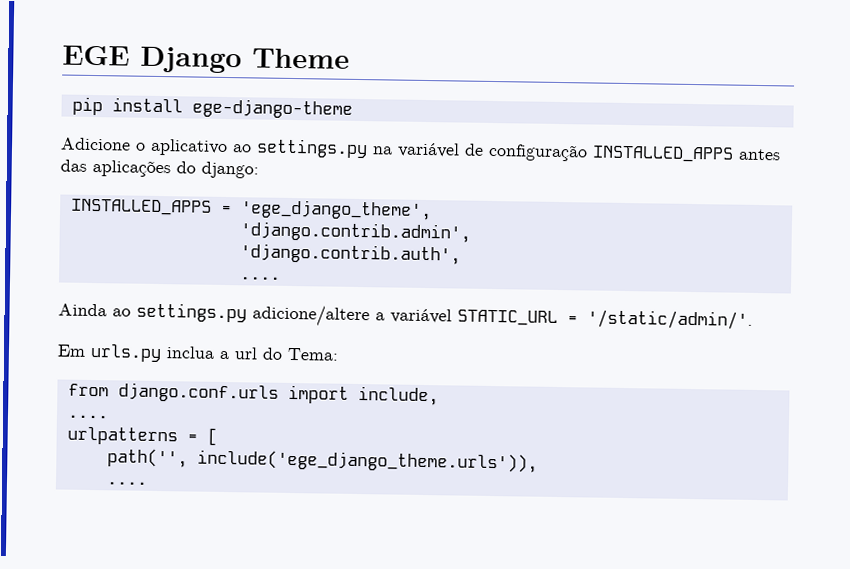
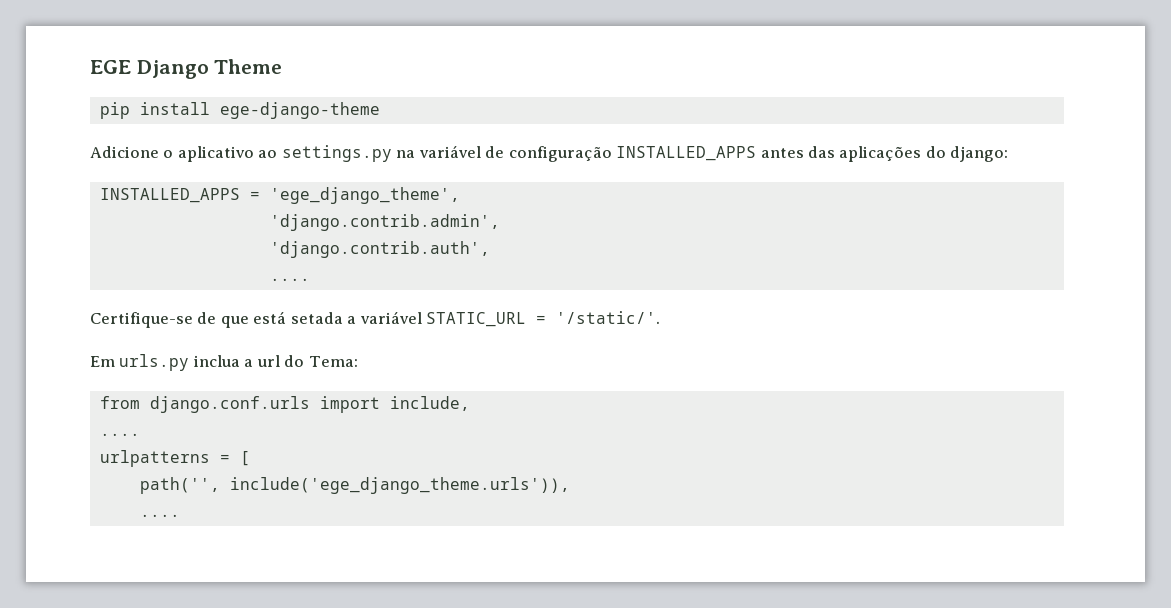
[58,302,370,328] Ainda ao settings.py adicione/altere -> [90,311,343,328] Certifique-se de que está setada
[587,309,753,330] '/static/admin/'. -> [556,311,661,324] '/static/'.

